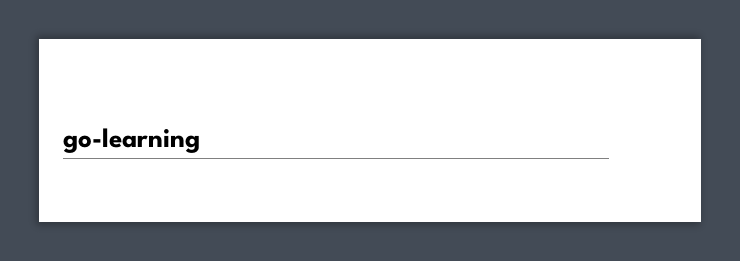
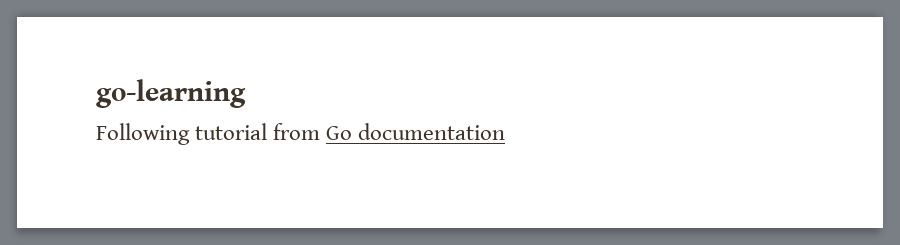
(200, 140) none -> [96,123,506,145] // Following tutorial from Go documentation

